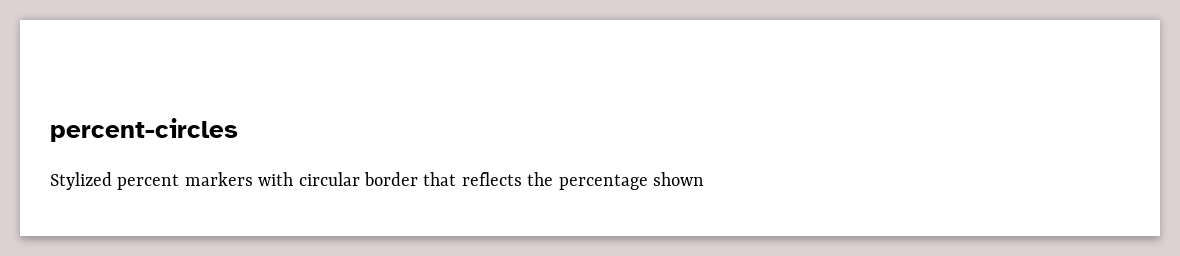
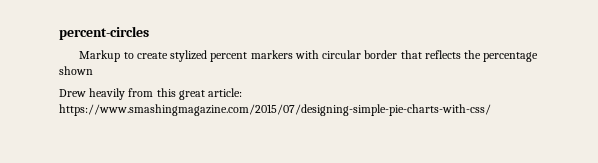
[50,172,112,190] Stylized -> [79,50,208,62] Markup to create stylized
(704, 179) none -> [59,88,243,100] [59,104,491,116] // Drew heavily from this great article: https://www.smashingmagazine.com/2015/07/designing-simple-pie-charts-with-css/

